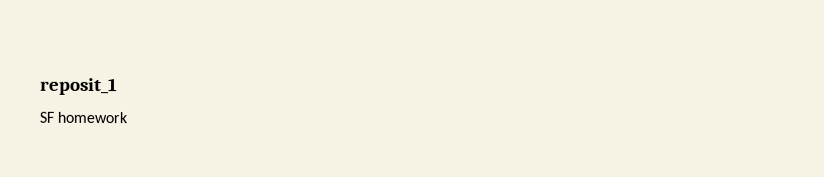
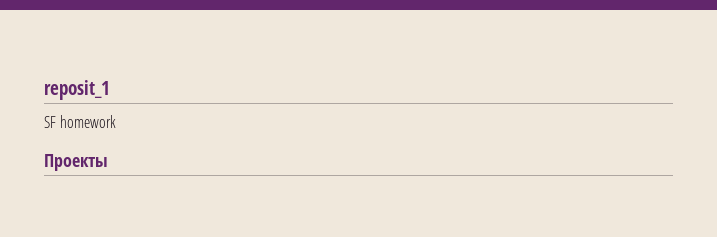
(129, 117) none -> [44,154,108,171] // Проекты

